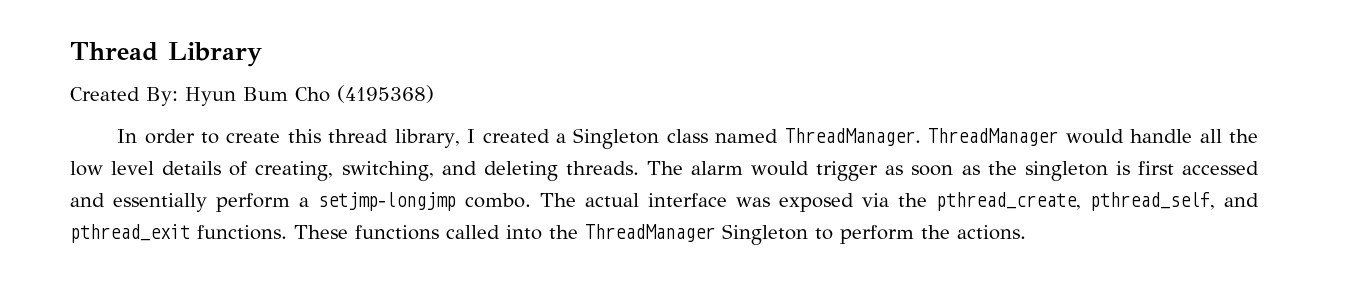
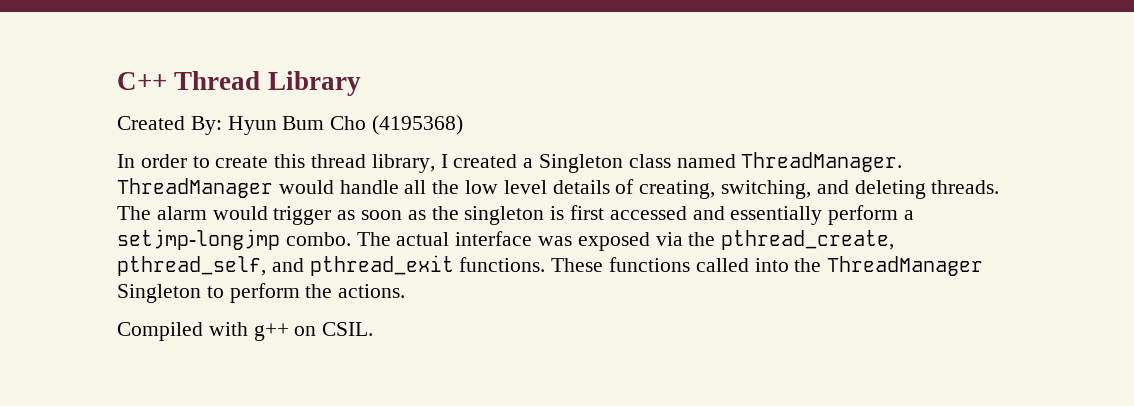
(70, 51) none -> [117,72,167,90] C++
(1026, 232) none -> [117,322,374,341] // Compiled with g++ on CSIL.

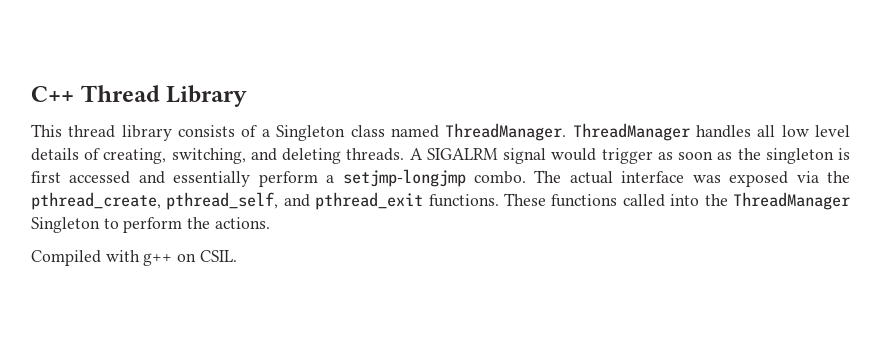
[117,115,464,135] [117,154,518,173] Created By: Hyun Bum Cho (4195368) // In order to create this thread library, I created -> [31,124,258,141] This thread library consists of
[278,180,460,194] would handle all the -> [695,125,776,138] handles all
[117,206,207,220] The alarm -> [409,148,547,164] A SIGALRM signal

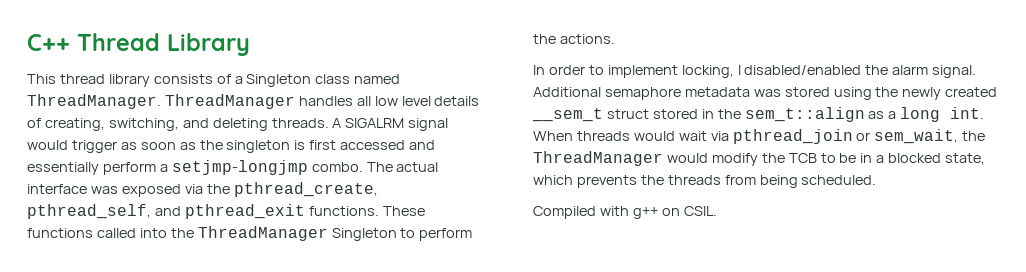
(270, 223) none -> [533,65,977,78] [533,87,998,100] [532,107,985,122] [533,129,986,144] [533,151,986,166] [533,175,877,188] // In order to implement locking, I disabled/enabled the alarm signal. Additional semaphore metadata was stored using the newly created __sem_t struct stored in the sem_t::align as a long int. When threads would wait via pthread_join or sem_wait, the ThreadManager would modify the TCB to be in a blocked state, which prevents the threads from being scheduled.

